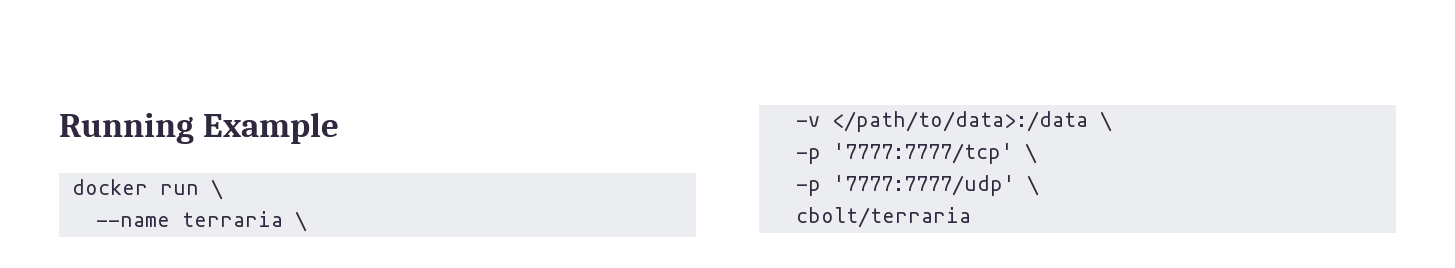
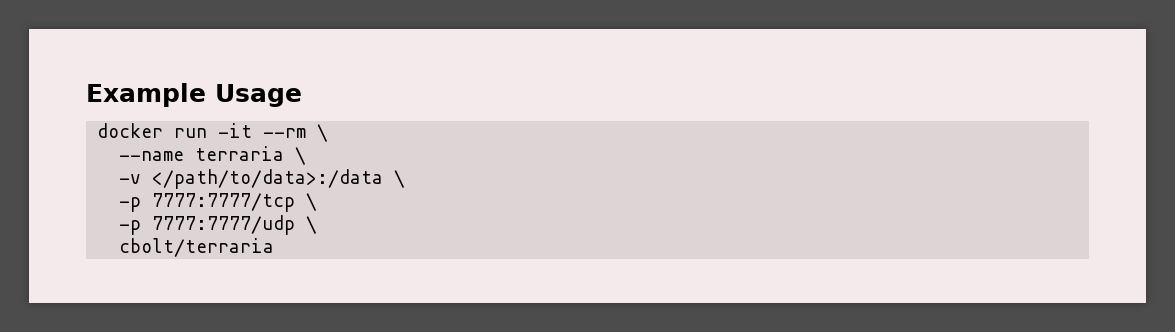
[59,113,194,144] Running -> (86, 95) none
(340, 128) none -> [215,84,302,107] Usage
(200, 189) none -> [217,123,306,138] -it --rm
[833,143,1038,164] [796,175,1016,196] '7777:7777/tcp' \ // -p '7777:7777/udp' -> [151,193,317,212] [118,215,295,235] 7777:7777/tcp \ // -p 7777:7777/udp

